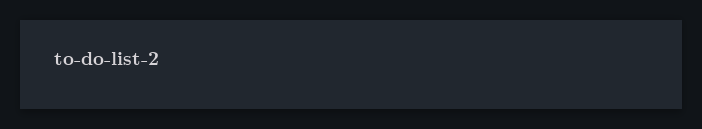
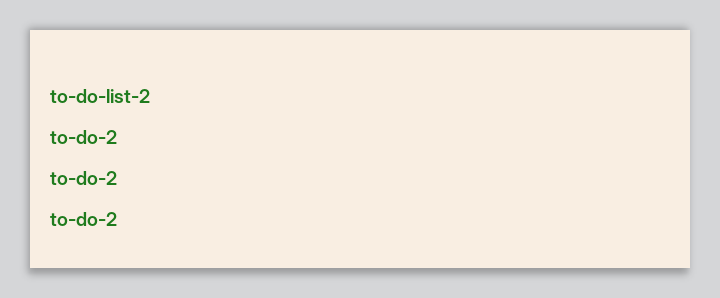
(159, 58) none -> [50,130,117,144] [50,171,117,185] [50,212,117,226] // to-do-2 // to-do-2 // to-do-2

